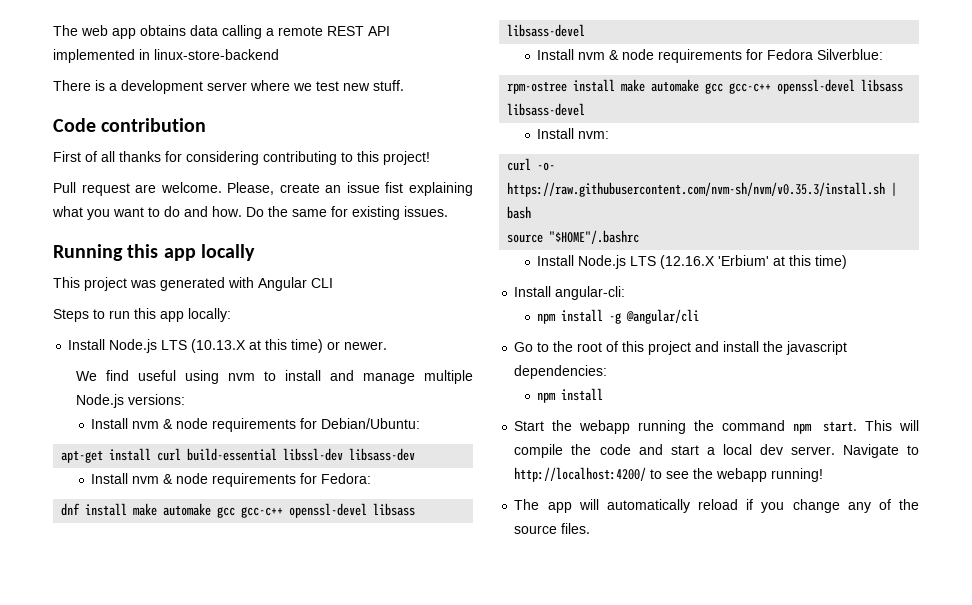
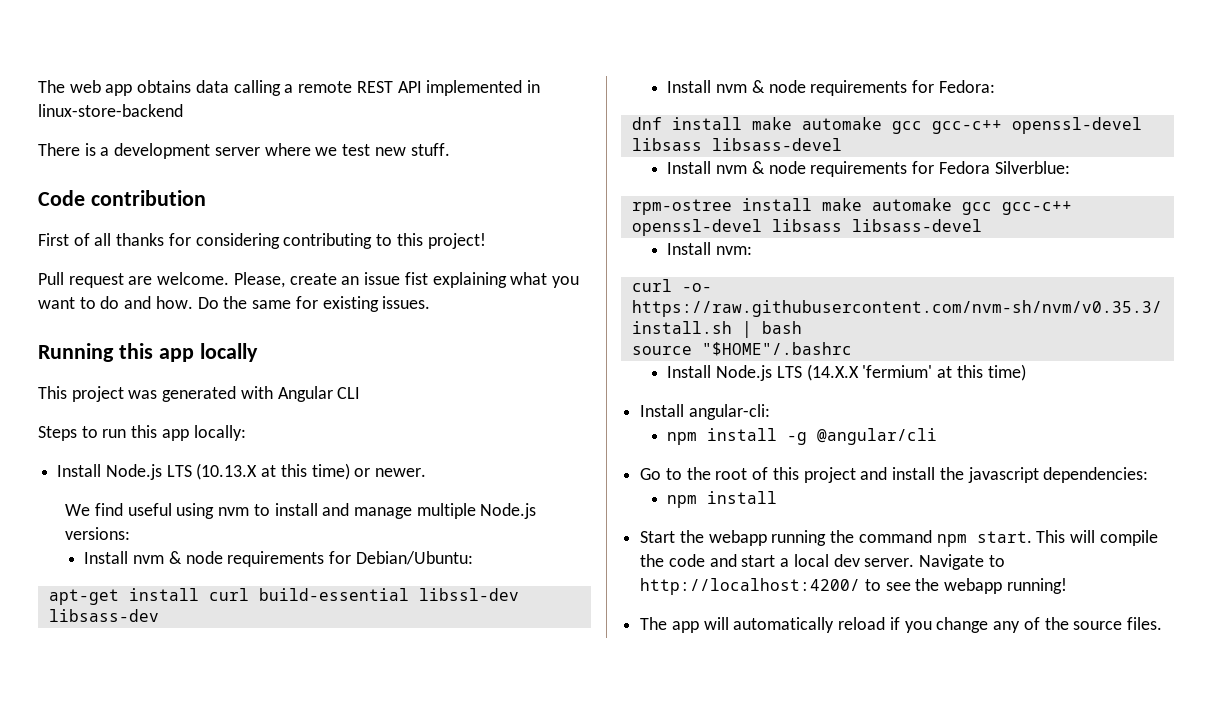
[660,255,770,269] (12.16.X 'Erbium' -> [806,364,933,381] (14.X.X 'fermium'

